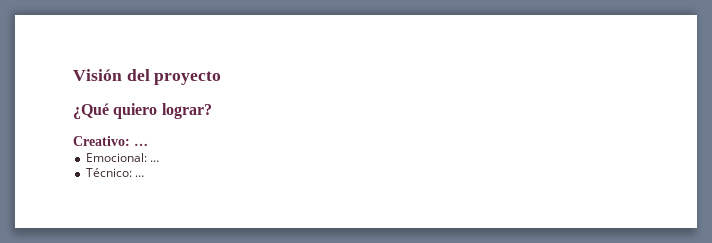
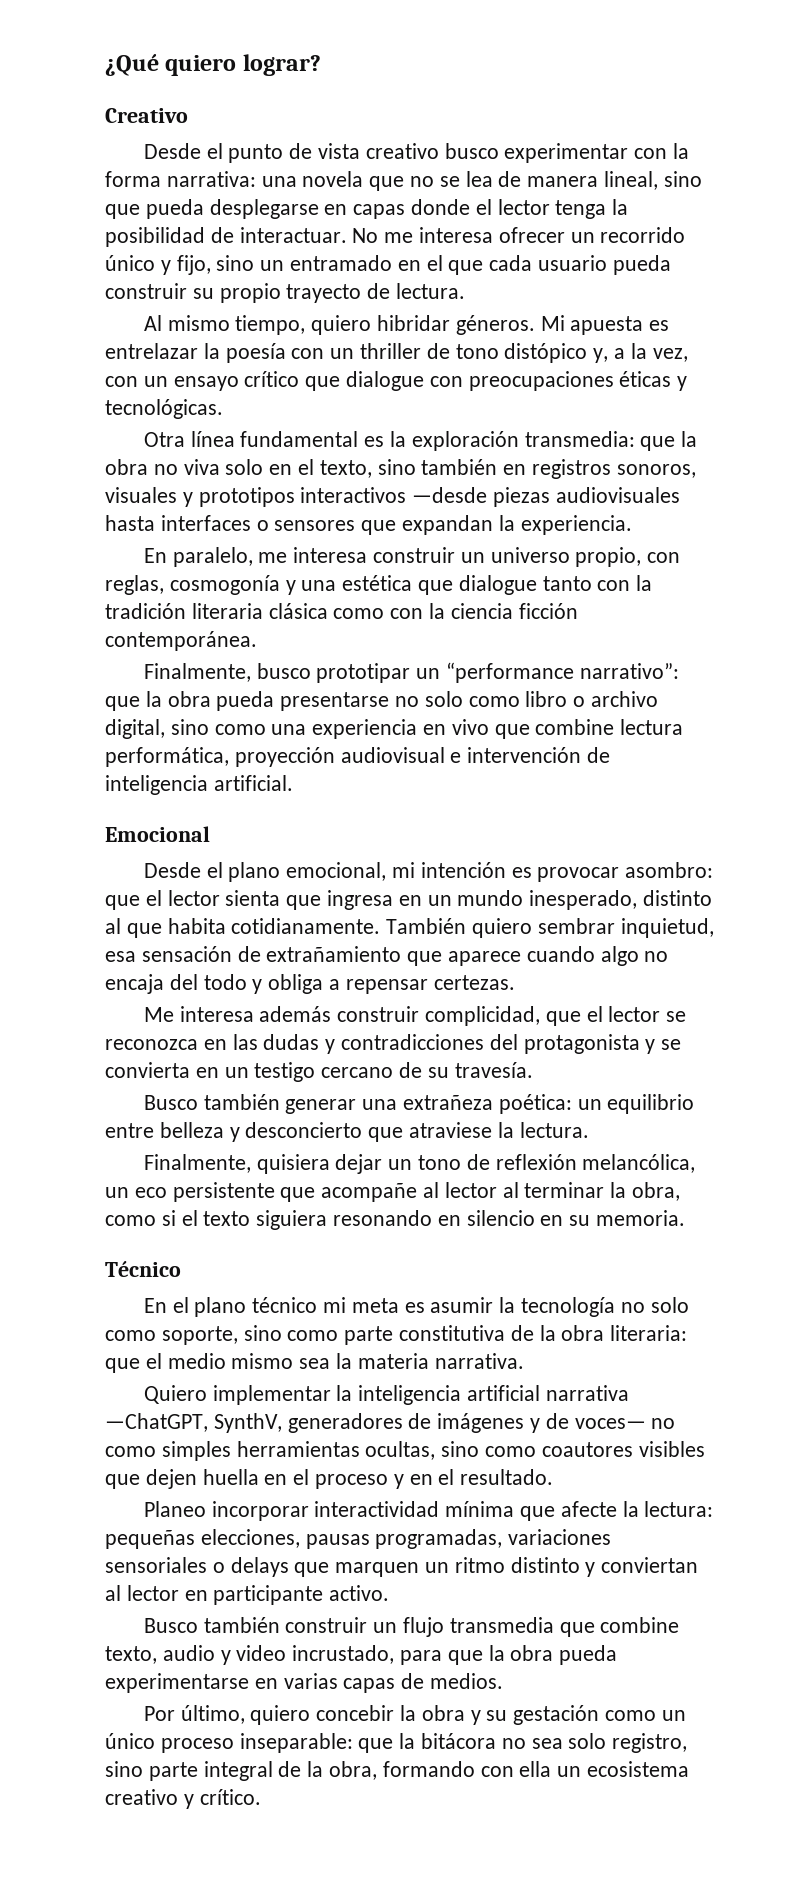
[73,69,222,85] Visión del proyecto // -> (105, 65) none
[73,136,148,146] [85,153,159,162] [85,168,144,177] Creativo: … // Emocional: … // Técnico: … -> [105,108,188,123] [143,143,689,163] [105,171,702,191] [105,199,629,219] [105,227,686,247] [105,255,671,275] [105,283,466,303] [143,315,670,335] [105,343,688,363] [105,371,688,391] [105,399,223,419] [143,431,698,451] [105,459,696,479] [105,487,680,507] [105,515,632,535] [143,547,681,567] [105,575,653,595] [105,603,578,619] [105,631,257,651] [143,662,679,683] [105,691,659,711] [105,719,684,739] [105,747,611,767] [105,775,293,795] [105,826,210,842] [143,862,714,882] [105,890,713,910] [105,918,714,938] [105,946,669,966] [105,974,515,994] [143,1006,687,1026] [105,1034,682,1054] [105,1062,533,1082] [143,1094,695,1114] [105,1122,589,1142] [143,1154,696,1174] [105,1182,681,1202] [105,1210,686,1230] [105,1261,181,1277] [143,1297,689,1317] [105,1325,688,1345] [105,1353,524,1373] [143,1385,629,1405] [105,1413,676,1433] [105,1441,705,1461] [105,1469,554,1489] [143,1501,714,1521] [105,1529,612,1549] [105,1557,699,1577] [105,1585,390,1605] [143,1617,680,1637] [105,1645,618,1665] [105,1673,504,1693] [143,1705,686,1725] [105,1733,688,1753] [105,1761,690,1781] [105,1789,261,1809] Creativo // Desde el punto de vista creativo busco experimentar con la forma narrativa: una novela que no se lea de manera lineal, sino que pueda desplegarse en capas donde el lector tenga la posibilidad de interactuar. No me interesa ofrecer un recorrido único y fijo, sino un entramado en el que cada usuario pueda construir su propio trayecto de lectura. // Al mismo tiempo, quiero hibridar géneros. Mi apuesta es entrelazar la poesía con un thriller de tono distópico y, a la vez, con un ensayo crítico que dialogue con preocupaciones éticas y tecnológicas. // Otra línea fundamental es la exploración transmedia: que la obra no viva solo en el texto, sino también en registros sonoros, visuales y prototipos interactivos —desde piezas audiovisuales hasta interfaces o sensores que expandan la experiencia. // En paralelo, me interesa construir un universo propio, con reglas, cosmogonía y una estética que dialogue tanto con la tradición literaria clásica como con la ciencia ficción contemporánea. // Finalmente, busco prototipar un “performance narrativo”: que la obra pueda presentarse no solo como libro o archivo digital, sino como una experiencia en vivo que combine lectura performática, proyección audiovisual e intervención de inteligencia artificial. // Emocional // Desde el plano emocional, mi intención es provocar asombro: que el lector sienta que ingresa en un mundo inesperado, distinto al que habita cotidianamente. También quiero sembrar inquietud, esa sensación de extrañamiento que aparece cuando algo no encaja del todo y obliga a repensar certezas. // Me interesa además construir complicidad, que el lector se reconozca en las dudas y contradicciones del protagonista y se convierta en un testigo cercano de su travesía. // Busco también generar una extrañeza poética: un equilibrio entre belleza y desconcierto que atraviese la lectura. // Finalmente, quisiera dejar un tono de reflexión melancólica, un eco persistente que acompañe al lector al terminar la obra, como si el texto siguiera resonando en silencio en su memoria. // Técnico // En el plano técnico mi meta es asumir la tecnología no solo como soporte, sino como parte constitutiva de la obra literaria: que el medio mismo sea la materia narrativa. // Quiero implementar la inteligencia artificial narrativa —ChatGPT, SynthV, generadores de imágenes y de voces— no como simples herramientas ocultas, sino como coautores visibles que dejen huella en el proceso y en el resultado. // Planeo incorporar interactividad mínima que afecte la lectura: pequeñas elecciones, pausas programadas, variaciones sensoriales o delays que marquen un ritmo distinto y conviertan al lector en participante activo. // Busco también construir un flujo transmedia que combine texto, audio y video incrustado, para que la obra pueda experimentarse en varias capas de medios. // Por último, quiero concebir la obra y su gestación como un único proceso inseparable: que la bitácora no sea solo registro, sino parte integral de la obra, formando con ella un ecosistema creativo y crítico.

